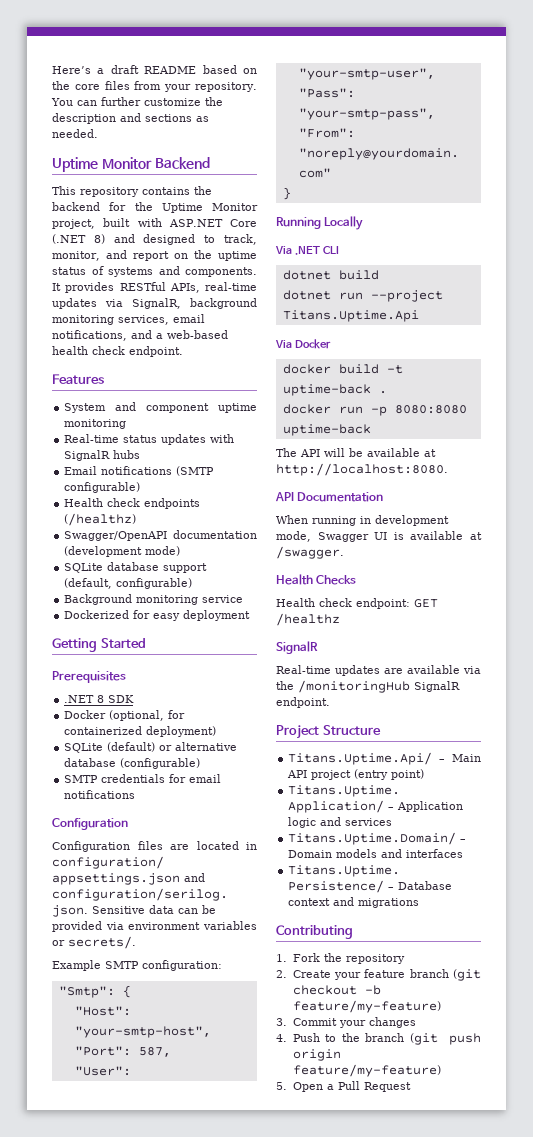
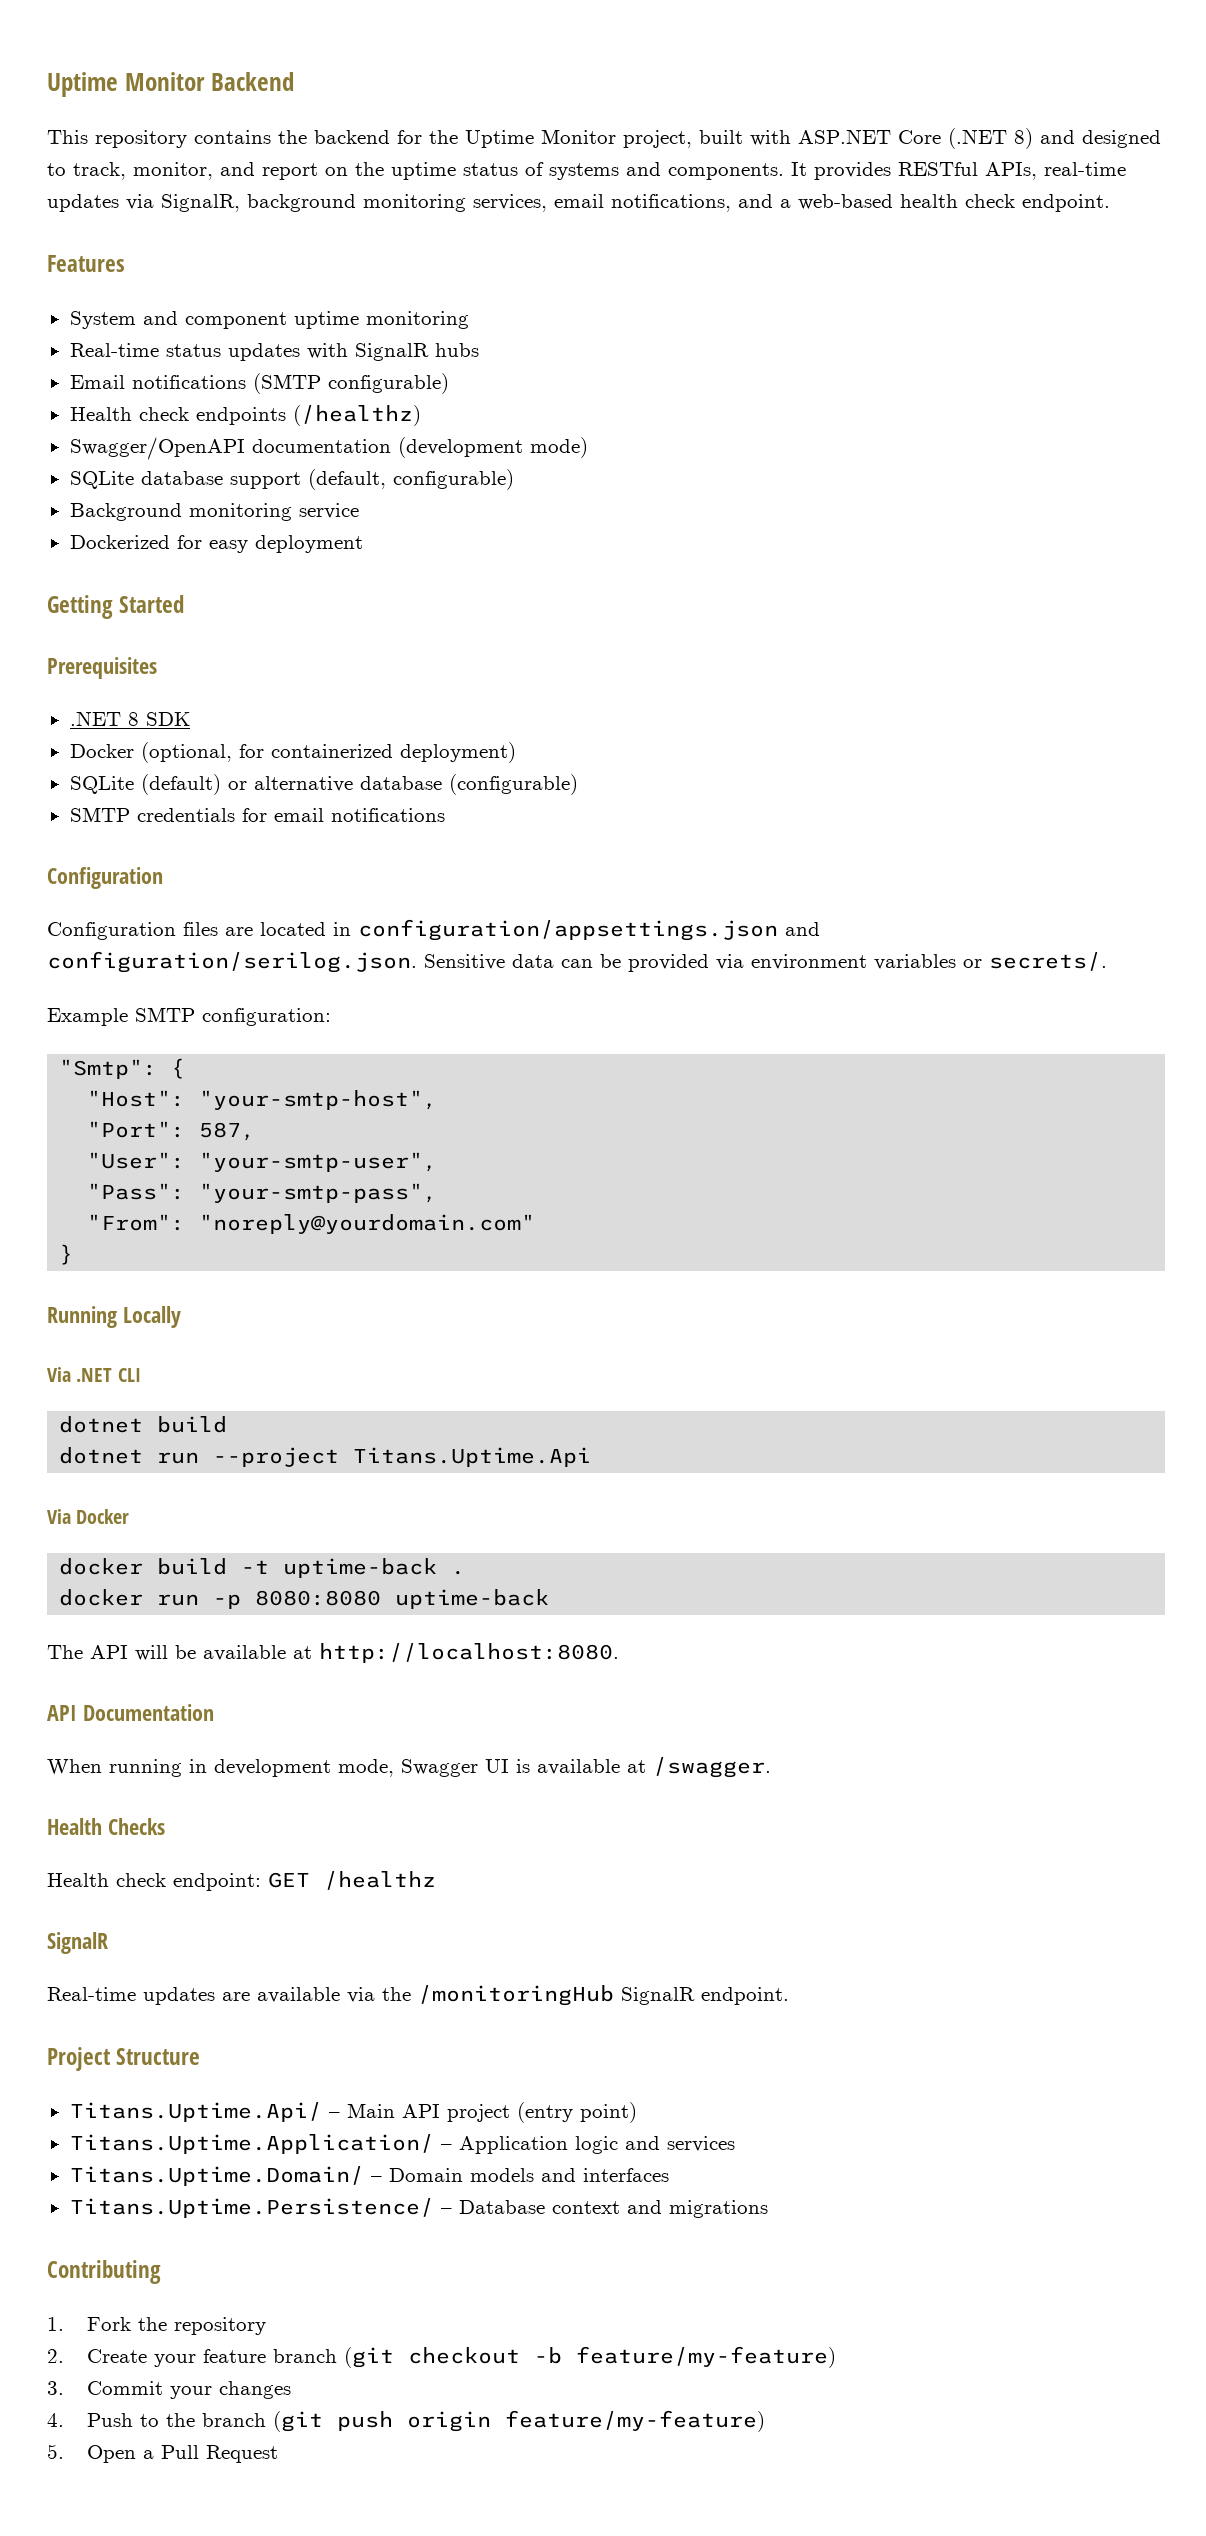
[52,65,257,74] [52,81,258,92] [51,97,223,106] [52,113,209,124] [52,129,98,138] Here’s a draft README based on the core files from your repository. You can further customize the description and sections as needed. // -> (47, 84) none

